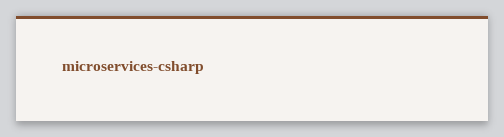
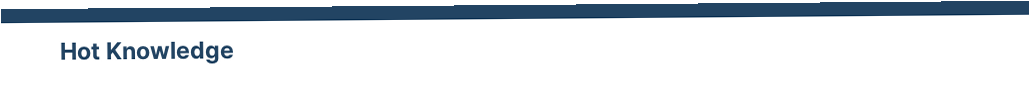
[62,61,204,74] microservices-csharp -> [59,41,236,66] Hot Knowledge

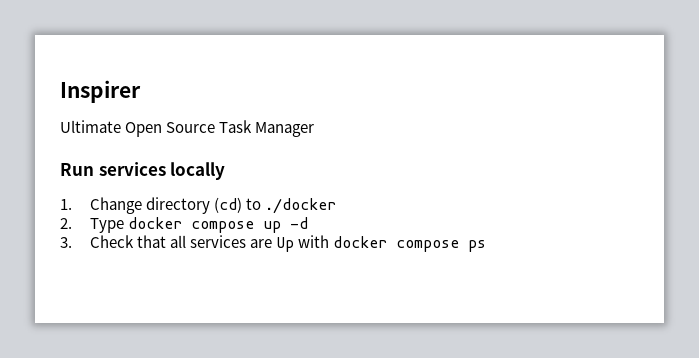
[59,41,236,66] Hot Knowledge -> [60,80,141,103] [60,120,315,137] [60,162,226,180] [60,197,336,214] [60,217,308,233] [60,235,487,252] Inspirer // Ultimate Open Source Task Manager // Run services locally // 1. Change directory (cd) to ./docker // 2. Type docker compose up -d // 3. Check that all services are Up with docker compose ps

